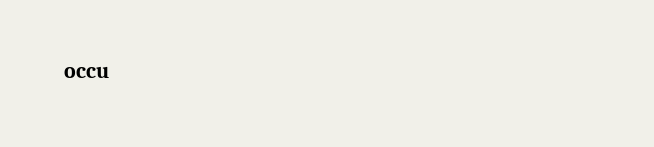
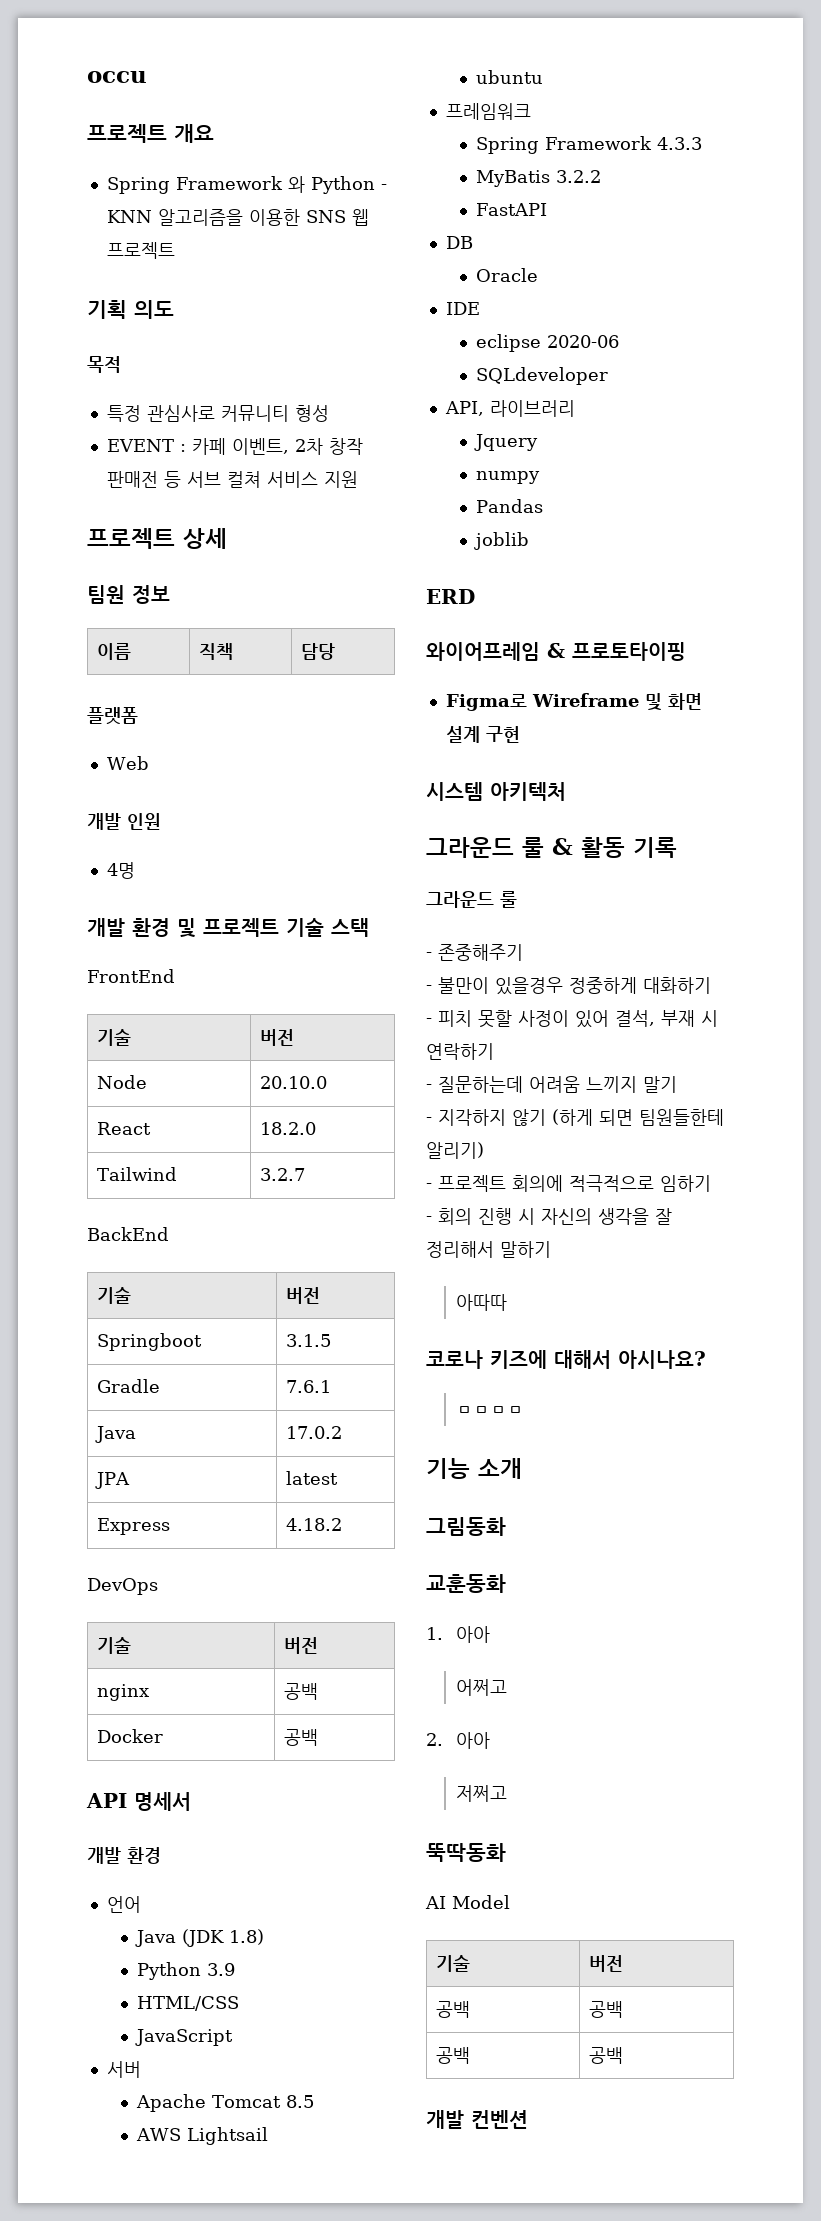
(109, 72) none -> [87,124,214,143] [106,176,387,194] [106,209,369,226] [106,242,175,259] [87,300,174,319] [87,356,121,373] [106,405,329,422] [106,438,363,455] [106,471,358,488] [87,528,227,549] [87,585,170,604] [97,643,132,660] [199,643,234,660] [301,643,336,660] [87,707,138,725] [106,756,149,770] [87,813,161,830] [106,862,135,879] [87,918,369,938] [87,969,175,983] [97,1029,132,1046] [260,1029,295,1046] [97,1075,148,1089] [260,1076,328,1089] [97,1122,152,1135] [260,1122,317,1135] [97,1167,178,1181] [260,1168,306,1181] [87,1227,169,1241] [97,1287,132,1304] [286,1287,321,1304] [97,1333,203,1351] [286,1334,332,1347] [97,1379,161,1393] [286,1380,332,1393] [95,1426,137,1443] [286,1426,343,1439] [95,1472,131,1489] [286,1471,339,1485] [97,1518,171,1535] [286,1518,343,1531] [87,1578,158,1595] [97,1637,132,1654] [284,1637,319,1654] [97,1684,150,1701] [284,1683,319,1700] [97,1729,164,1743] [284,1729,319,1746] [86,1792,191,1811] [87,1847,161,1864] [106,1896,141,1913] [134,1929,264,1947] [136,1962,235,1980] [136,1996,239,2011] [134,2029,233,2046] [106,2061,141,2078] [135,2094,314,2112] [135,2127,268,2145] [475,70,543,84] [445,103,531,120] [475,136,702,154] [475,170,601,187] [475,203,547,216] [445,236,473,249] [475,268,538,282] [445,302,480,315] [475,334,619,352] [475,367,608,385] [444,400,575,417] [473,434,538,451] [475,471,540,484] [475,499,543,513] [473,532,529,550] [426,589,475,604] [426,642,686,661] [445,693,702,711] [445,726,520,743] [426,782,566,801] [426,837,677,858] [426,891,517,908] [426,944,523,961] [426,977,711,995] [426,1010,718,1028] [426,1043,494,1060] [426,1076,677,1093] [426,1109,724,1126] [426,1142,484,1159] [426,1175,711,1192] [426,1208,672,1225] [426,1241,551,1258] [456,1294,508,1311] [426,1350,706,1369] [456,1406,525,1415] [426,1458,522,1479] [426,1517,506,1536] [426,1574,506,1593] [426,1626,491,1643] [456,1679,508,1696] [426,1732,491,1749] [456,1785,508,1802] [426,1843,506,1862] [425,1895,510,1909] [436,1955,471,1972] [589,1955,624,1972] [436,2001,471,2018] [589,2001,624,2018] [436,2047,471,2064] [589,2047,624,2064] [426,2110,528,2129] // 프로젝트 개요 // Spring Framework 와 Python - KNN 알고리즘을 이용한 SNS 웹 프로젝트 // 기획 의도 // 목적 // 특정 관심사로 커뮤니티 형성 // EVENT : 카페 이벤트, 2차 창작 판매전 등 서브 컬쳐 서비스 지원 // 프로젝트 상세 // 팀원 정보 // 이름 | 직책 | 담당 // 플랫폼 // Web // 개발 인원 // 4명 // 개발 환경 및 프로젝트 기술 스택 // FrontEnd // 기술 | 버전 // Node | 20.10.0 // React | 18.2.0 // Tailwind | 3.2.7 // BackEnd // 기술 | 버전 // Springboot | 3.1.5 // Gradle | 7.6.1 // Java | 17.0.2 // JPA | latest // Express | 4.18.2 // DevOps // 기술 | 버전 // nginx | 공백 // Docker | 공백 // API 명세서 // 개발 환경 // 언어 // Java (JDK 1.8) // Python 3.9 // HTML/CSS // JavaScript // 서버 // Apache Tomcat 8.5 // AWS Lightsail // ubuntu // 프레임워크 // Spring Framework 4.3.3 // MyBatis 3.2.2 // FastAPI // DB // Oracle // IDE // eclipse 2020-06 // SQLdeveloper // API, 라이브러리 // Jquery // numpy // Pandas // joblib // ERD // 와이어프레임 & 프로토타이핑 // Figma로 Wireframe 및 화면 설계 구현 // 시스템 아키텍처 // 그라운드 룰 & 활동 기록 // 그라운드 룰 // - 존중해주기 // - 불만이 있을경우 정중하게 대화하기 // - 피치 못할 사정이 있어 결석, 부재 시 연락하기 // - 질문하는데 어려움 느끼지 말기 // - 지각하지 않기 (하게 되면 팀원들한테 알리기) // - 프로젝트 회의에 적극적으로 임하기 // - 회의 진행 시 자신의 생각을 잘 정리해서 말하기 // 아따따 // 코로나 키즈에 대해서 아시나요? // ㅁㅁㅁㅁ // 기능 소개 // 그림동화 // 교훈동화 // 1. 아아 // 어쩌고 // 2. 아아 // 저쩌고 // 뚝딱동화 // AI Model // 기술 | 버전 // 공백 | 공백 // 공백 | 공백 // 개발 컨벤션

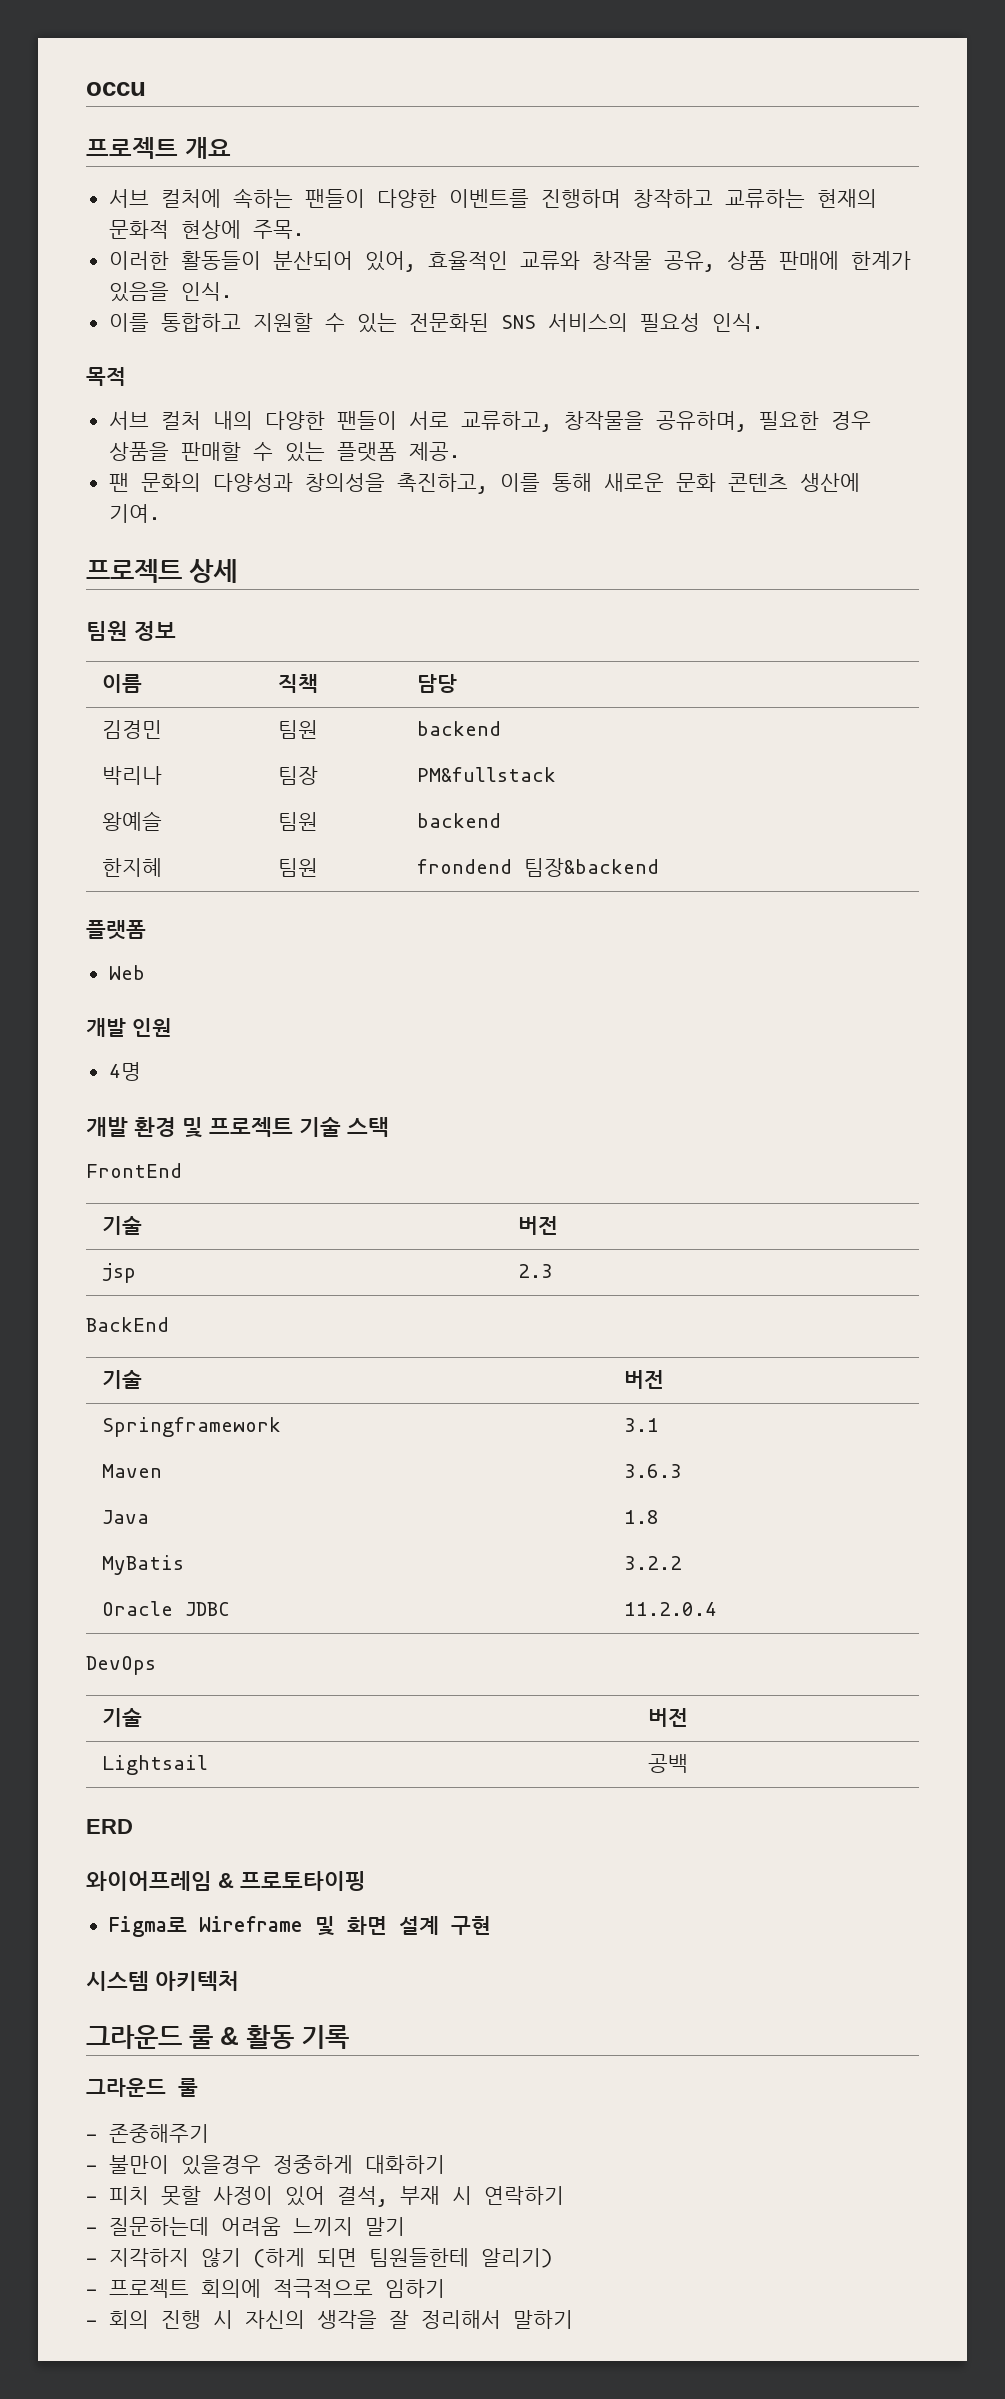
[106,176,387,194] [106,209,369,226] [106,242,175,259] [87,300,174,319] [87,356,121,373] [106,405,329,422] [106,438,363,455] [106,471,358,488] Spring Framework 와 Python - KNN 알고리즘을 이용한 SNS 웹 프로젝트 // 기획 의도 // 목적 // 특정 관심사로 커뮤니티 형성 // EVENT : 카페 이벤트, 2차 창작 판매전 등 서브 컬쳐 서비스 지원 -> [108,188,877,208] [108,220,304,239] [108,251,911,272] [108,282,232,302] [108,313,763,333] [86,367,126,386] [108,411,871,432] [108,442,460,462] [108,473,860,494] [108,504,160,523] 서브 컬처에 속하는 팬들이 다양한 이벤트를 진행하며 창작하고 교류하는 현재의 문화적 현상에 주목. // 이러한 활동들이 분산되어 있어, 효율적인 교류와 창작물 공유, 상품 판매에 한계가 있음을 인식. // 이를 통합하고 지원할 수 있는 전문화된 SNS 서비스의 필요성 인식. // 목적 // 서브 컬처 내의 다양한 팬들이 서로 교류하고, 창작물을 공유하며, 필요한 경우 상품을 판매할 수 있는 플랫폼 제공. // 팬 문화의 다양성과 창의성을 촉진하고, 이를 통해 새로운 문화 콘텐츠 생산에 기여.
(336, 651) none -> [101,720,162,739] [277,720,318,739] [416,721,501,736] [101,766,162,785] [277,766,318,785] [416,767,556,782] [101,811,162,831] [277,812,318,831] [416,813,501,828] [101,858,162,877] [277,858,318,877] [416,858,659,877] // 김경민 | 팀원 | backend // 박리나 | 팀장 | PM&fullstack // 왕예슬 | 팀원 | backend // 한지혜 | 팀원 | frondend 팀장&backend
[97,1075,148,1089] [260,1076,328,1089] [97,1122,152,1135] [260,1122,317,1135] [97,1167,178,1181] [260,1168,306,1181] [87,1227,169,1241] [97,1287,132,1304] [286,1287,321,1304] [97,1333,203,1351] [286,1334,332,1347] [97,1379,161,1393] [286,1380,332,1393] [95,1426,137,1443] [286,1426,343,1439] [95,1472,131,1489] [286,1471,339,1485] [97,1518,171,1535] [286,1518,343,1531] Node | 20.10.0 // React | 18.2.0 // Tailwind | 3.2.7 // BackEnd // 기술 | 버전 // Springboot | 3.1.5 // Gradle | 7.6.1 // Java | 17.0.2 // JPA | latest // Express | 4.18.2 -> [101,1263,136,1283] [517,1264,553,1278] [86,1317,169,1332] [101,1370,142,1389] [623,1370,664,1389] [101,1417,281,1437] [623,1418,659,1432] [101,1464,162,1478] [623,1464,682,1478] [101,1510,149,1524] [623,1510,659,1524] [101,1555,184,1575] [623,1556,682,1570] [101,1601,230,1616] [623,1602,717,1616] jsp | 2.3 // BackEnd // 기술 | 버전 // Springframework | 3.1 // Maven | 3.6.3 // Java | 1.8 // MyBatis | 3.2.2 // Oracle JDBC | 11.2.0.4
[97,1684,150,1701] [284,1683,319,1700] [97,1729,164,1743] [284,1729,319,1746] [86,1792,191,1811] [87,1847,161,1864] [106,1896,141,1913] [134,1929,264,1947] [136,1962,235,1980] [136,1996,239,2011] [134,2029,233,2046] [106,2061,141,2078] [135,2094,314,2112] [135,2127,268,2145] [475,70,543,84] [445,103,531,120] [475,136,702,154] [475,170,601,187] [475,203,547,216] [445,236,473,249] [475,268,538,282] [445,302,480,315] [475,334,619,352] [475,367,608,385] [444,400,575,417] [473,434,538,451] [475,471,540,484] [475,499,543,513] [473,532,529,550] nginx | 공백 // Docker | 공백 // API 명세서 // 개발 환경 // 언어 // Java (JDK 1.8) // Python 3.9 // HTML/CSS // JavaScript // 서버 // Apache Tomcat 8.5 // AWS Lightsail // ubuntu // 프레임워크 // Spring Framework 4.3.3 // MyBatis 3.2.2 // FastAPI // DB // Oracle // IDE // eclipse 2020-06 // SQLdeveloper // API, 라이브러리 // Jquery // numpy // Pandas // joblib -> [101,1755,208,1775] [647,1754,688,1773] Lightsail | 공백
[456,1294,508,1311] [426,1350,706,1369] [456,1406,525,1415] [426,1458,522,1479] [426,1517,506,1536] [426,1574,506,1593] [426,1626,491,1643] [456,1679,508,1696] [426,1732,491,1749] [456,1785,508,1802] [426,1843,506,1862] [425,1895,510,1909] [436,1955,471,1972] [589,1955,624,1972] [436,2001,471,2018] [589,2001,624,2018] [436,2047,471,2064] [589,2047,624,2064] [426,2110,528,2129] // 아따따 // 코로나 키즈에 대해서 아시나요? // ㅁㅁㅁㅁ // 기능 소개 // 그림동화 // 교훈동화 // 1. 아아 // 어쩌고 // 2. 아아 // 저쩌고 // 뚝딱동화 // AI Model // 기술 | 버전 // 공백 | 공백 // 공백 | 공백 // 개발 컨벤션 -> (573, 2319) none

